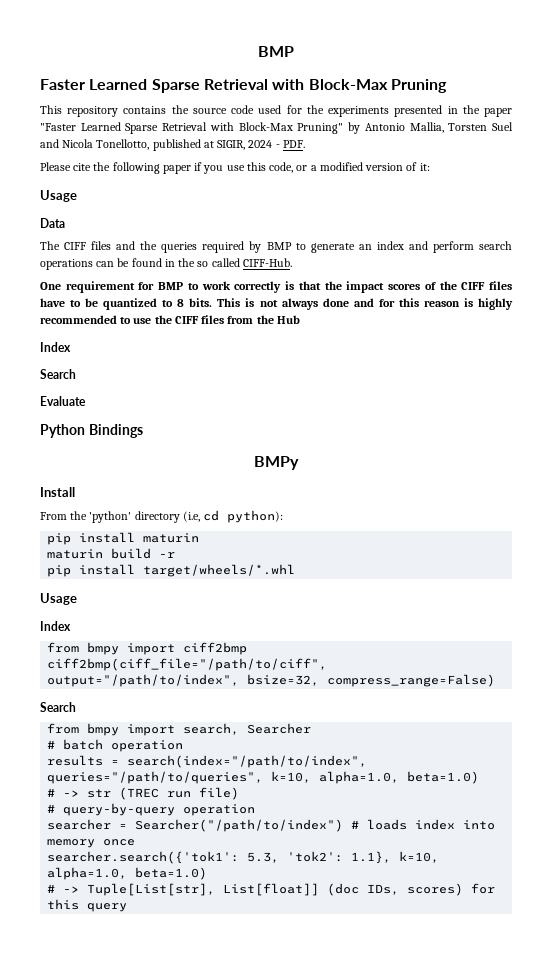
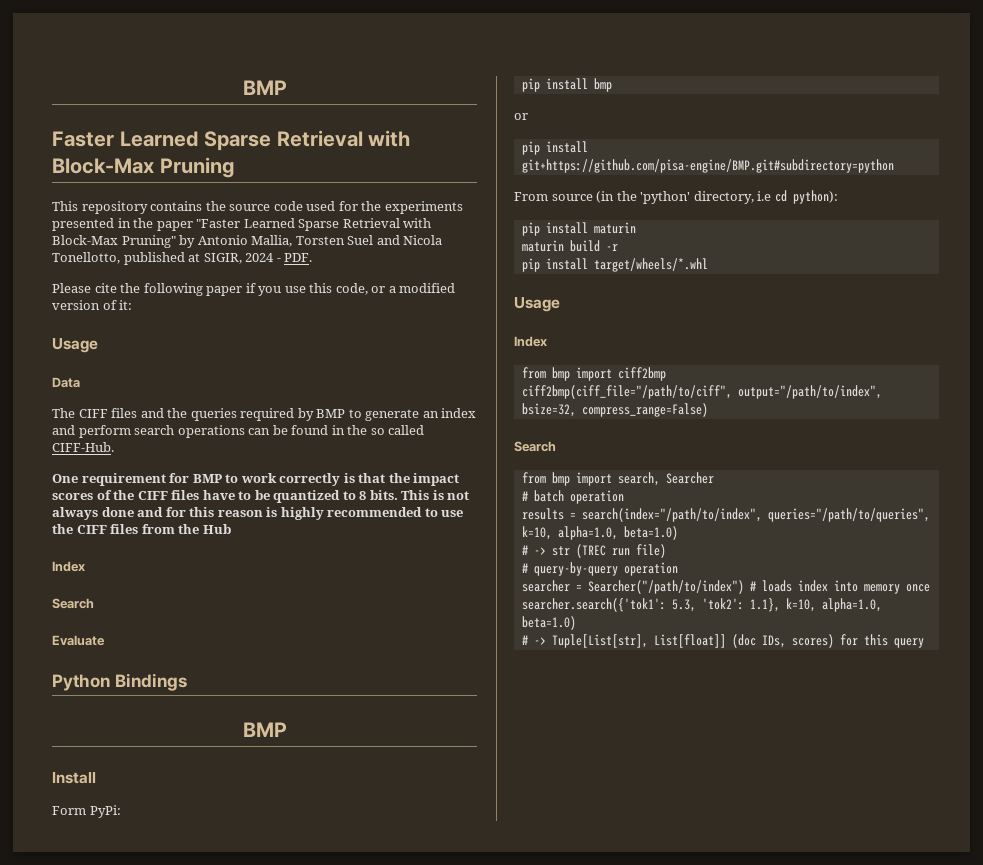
[254,456,299,470] BMPy -> [242,722,287,737] BMP
[40,511,200,523] From the 'python' directory (i.e, -> [52,805,121,818] [521,78,612,92] [514,113,528,120] [521,141,588,155] [521,159,894,173] [514,191,772,204] Form PyPi: // pip install bmp // or // pip install git+https://github.com/pisa-engine/BMP.git#subdirectory=python // From source (in the 'python' directory, i.e
[87,642,120,655] bmpy -> [551,367,570,381] bmp
[87,723,120,736] bmpy -> [551,472,570,486] bmp

